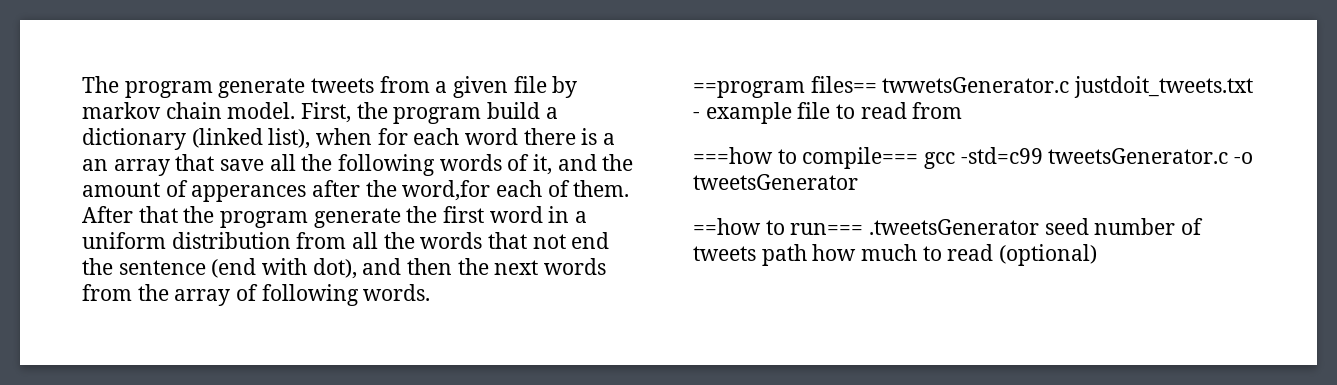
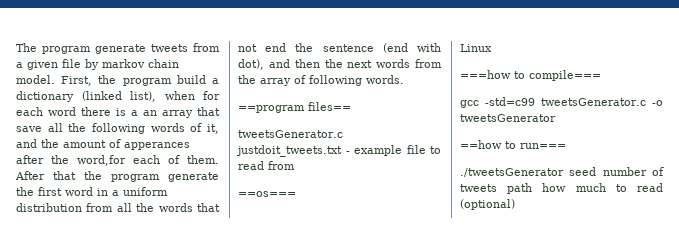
[882,77,1070,93] twwetsGenerator.c -> [238,130,343,138] // tweetsGenerator.c
(963, 110) none -> [238,191,296,197] [460,44,492,52] // ==os=== // Linux
(919, 158) none -> (601, 75) //
[869,219,1040,235] .tweetsGenerator -> [460,168,564,177] // ./tweetsGenerator

